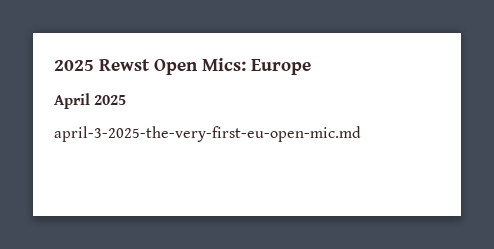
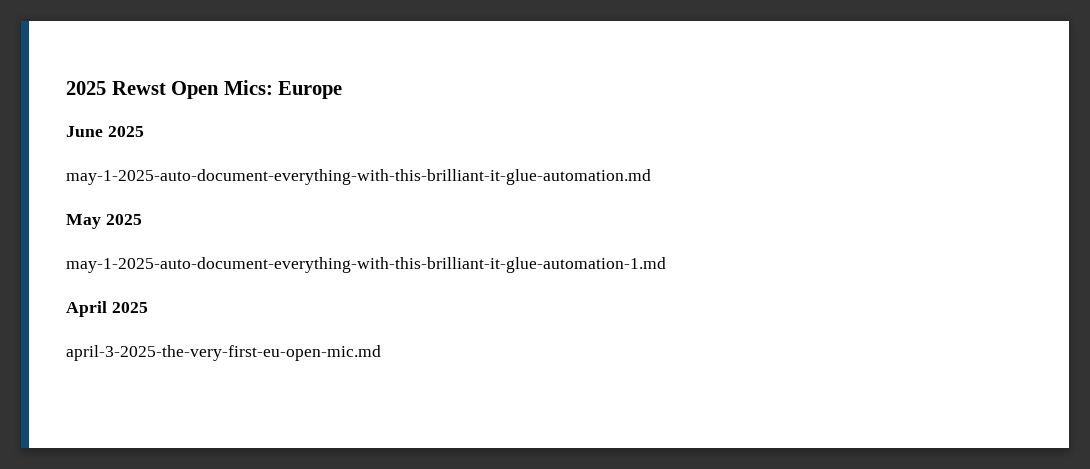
(311, 67) none -> [66,126,144,137] [66,169,651,185] [66,214,142,229] [66,257,666,273] // June 2025 // may-1-2025-auto-document-everything-with-this-brilliant-it-glue-automation.md // May 2025 // may-1-2025-auto-document-everything-with-this-brilliant-it-glue-automation-1.md

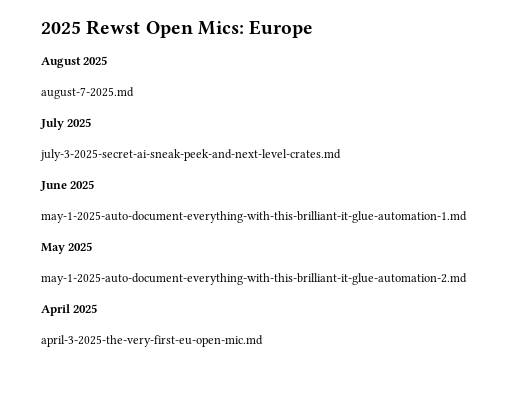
(343, 90) none -> [41,56,108,68] [41,87,134,99] [40,118,92,130] [40,149,341,161] // August 2025 // august-7-2025.md // July 2025 // july-3-2025-secret-ai-sneak-peek-and-next-level-crates.md
[66,169,651,185] may-1-2025-auto-document-everything-with-this-brilliant-it-glue-automation.md -> [41,211,467,223] may-1-2025-auto-document-everything-with-this-brilliant-it-glue-automation-1.md
[66,257,666,273] may-1-2025-auto-document-everything-with-this-brilliant-it-glue-automation-1.md -> [41,273,467,285] may-1-2025-auto-document-everything-with-this-brilliant-it-glue-automation-2.md

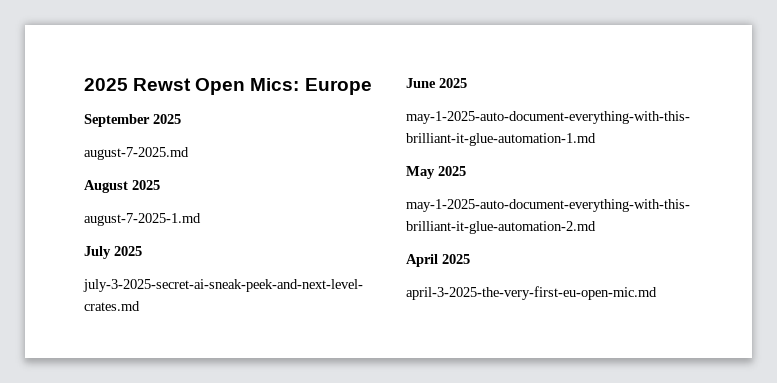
(314, 29) none -> [84,114,181,127] [84,147,189,160] // September 2025 // august-7-2025.md
[41,87,134,99] august-7-2025.md -> [84,213,201,226] august-7-2025-1.md

